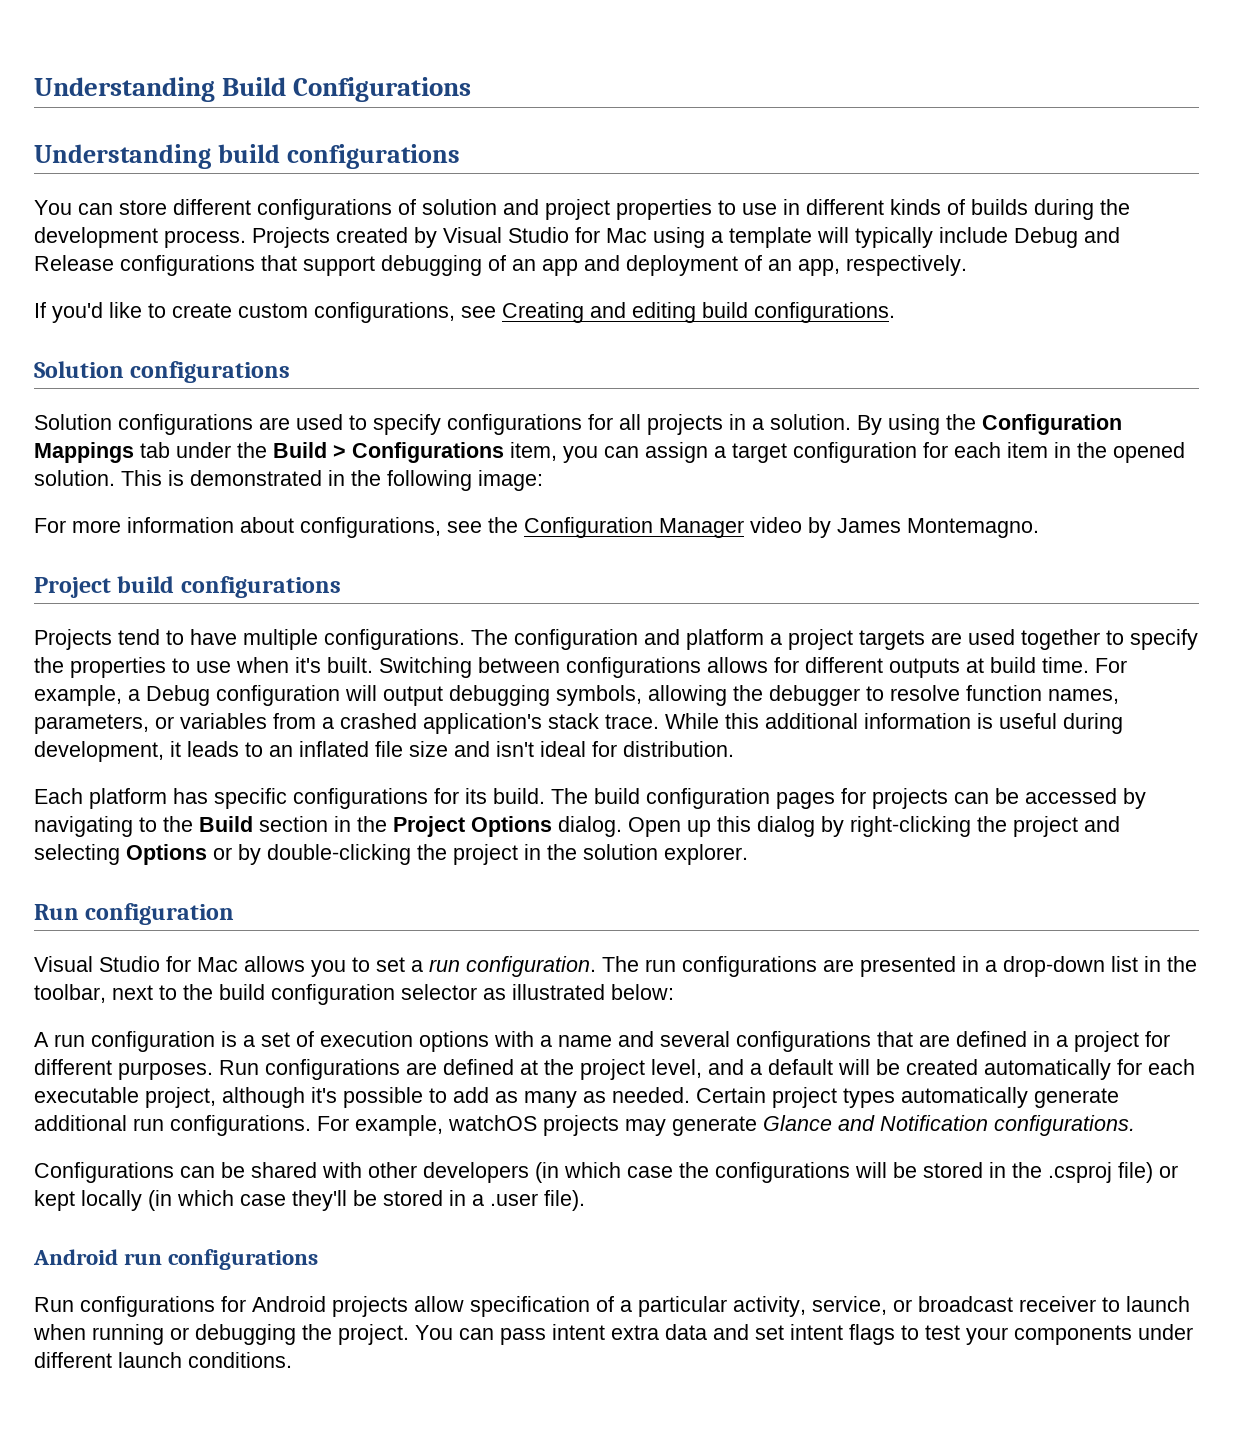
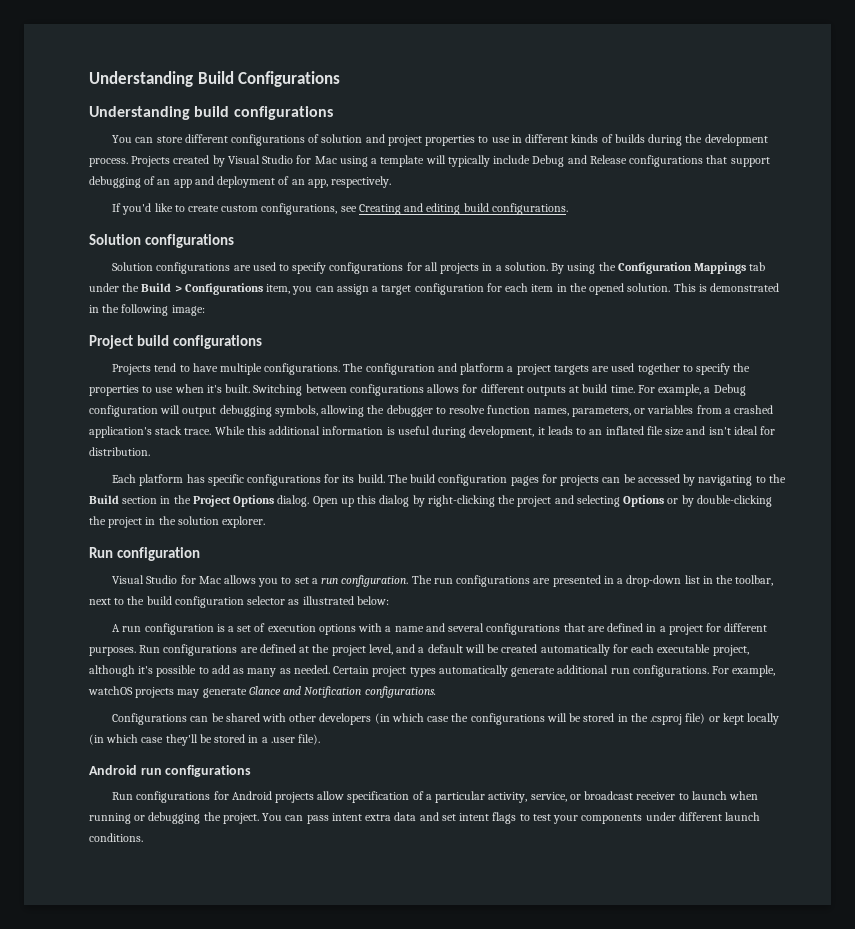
[34,517,1039,538] // For more information about configurations, see the Configuration Manager video by James Montemagno. -> (205, 310) none

